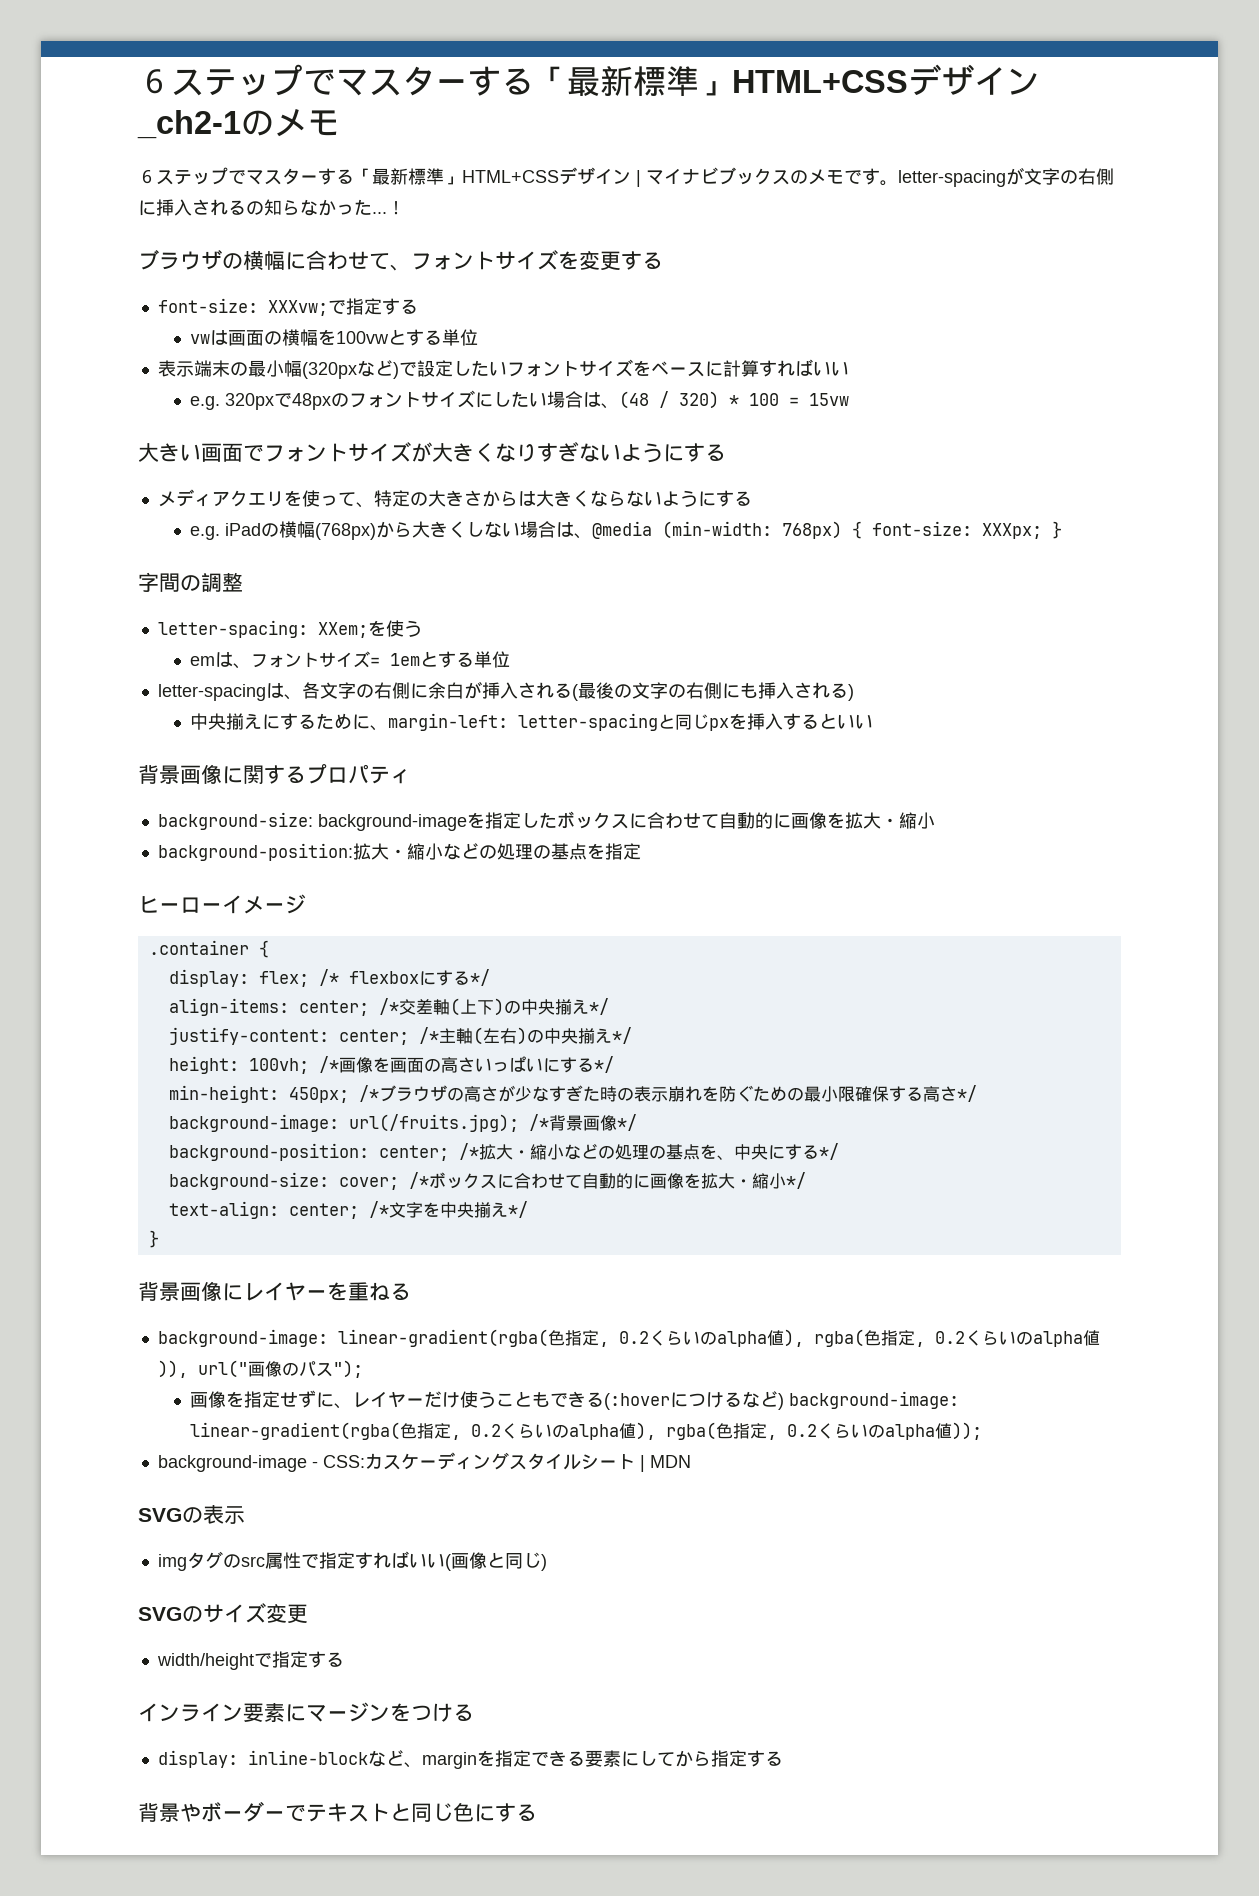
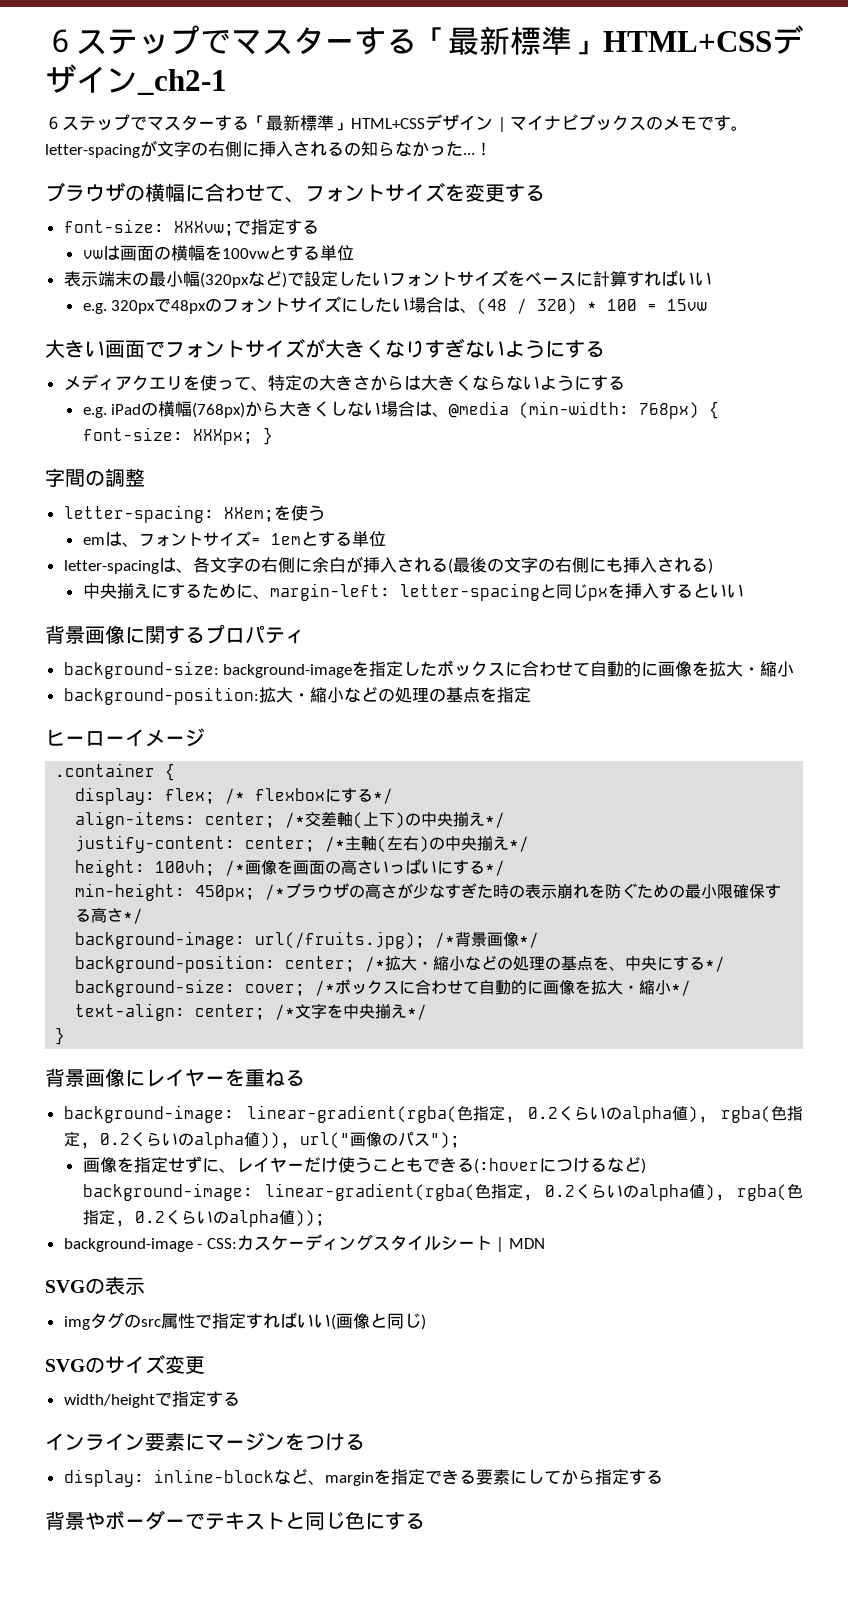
[241,108,340,137] のメモ -> (227, 82) none

